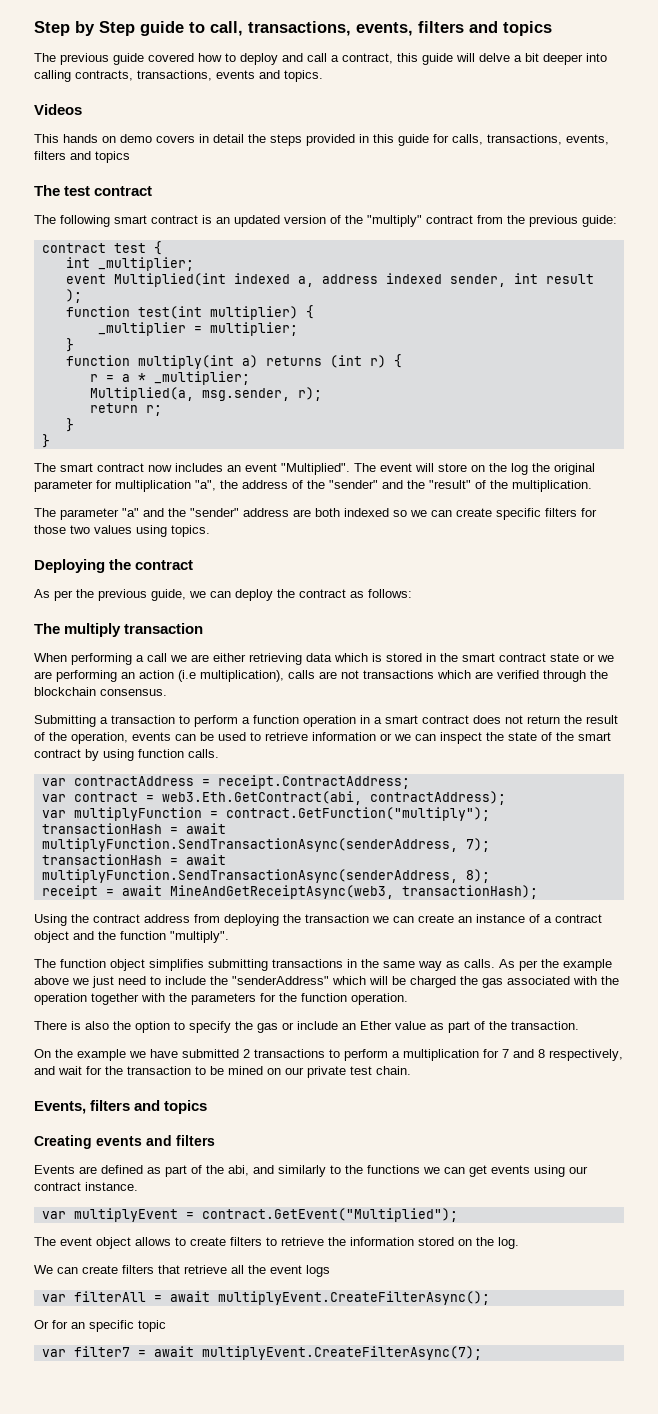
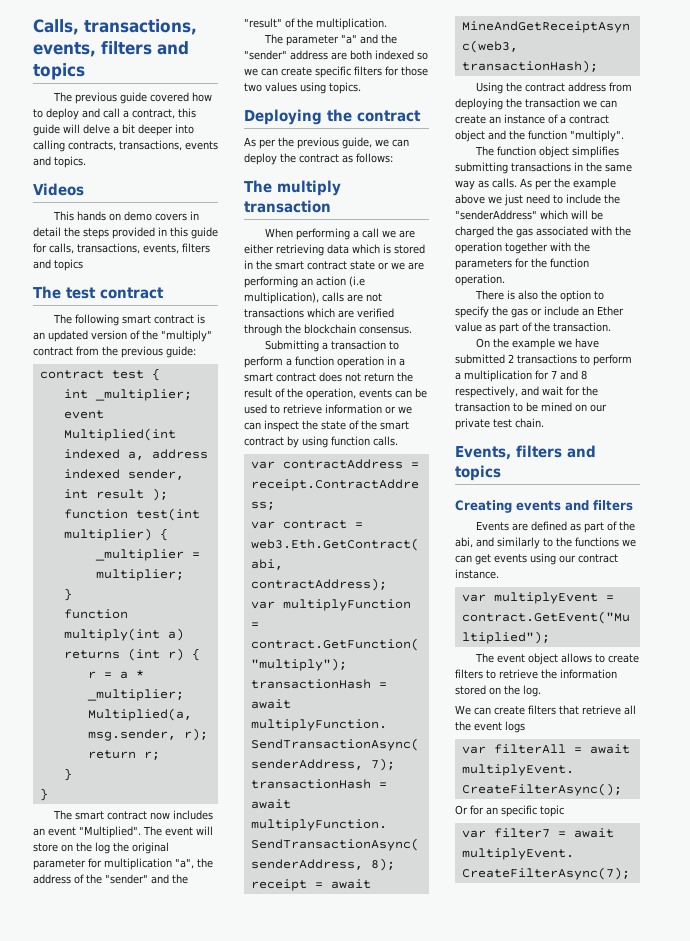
[34,21,243,36] Step by Step guide to call, -> [33,19,79,35] Calls,

